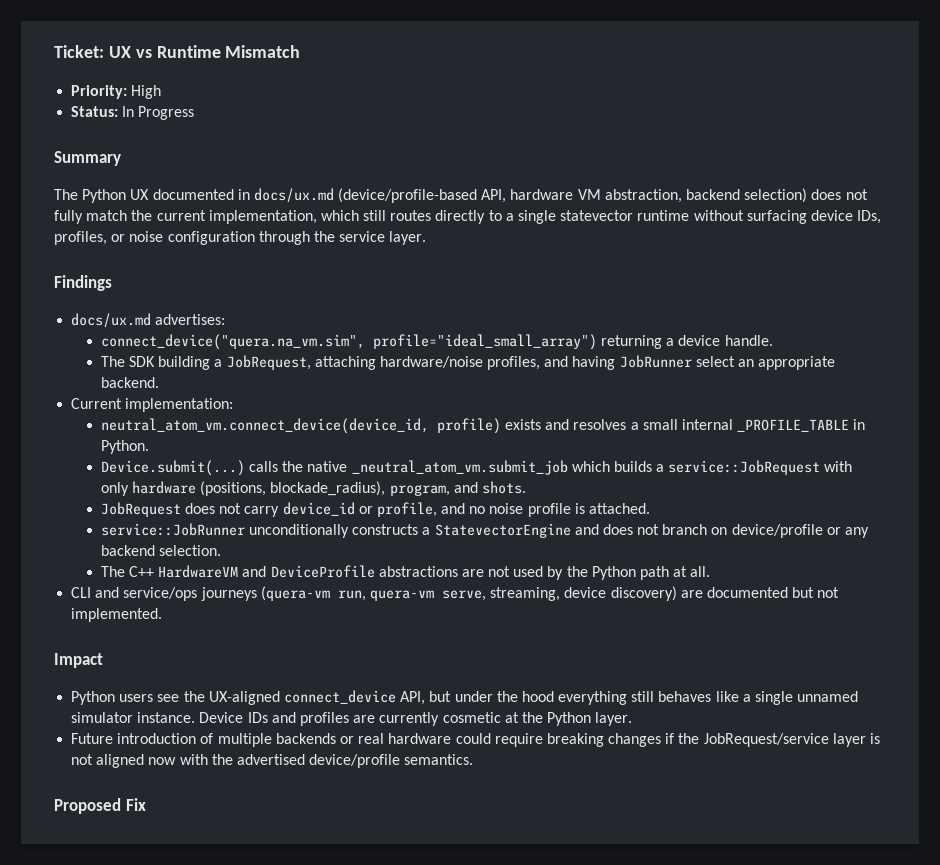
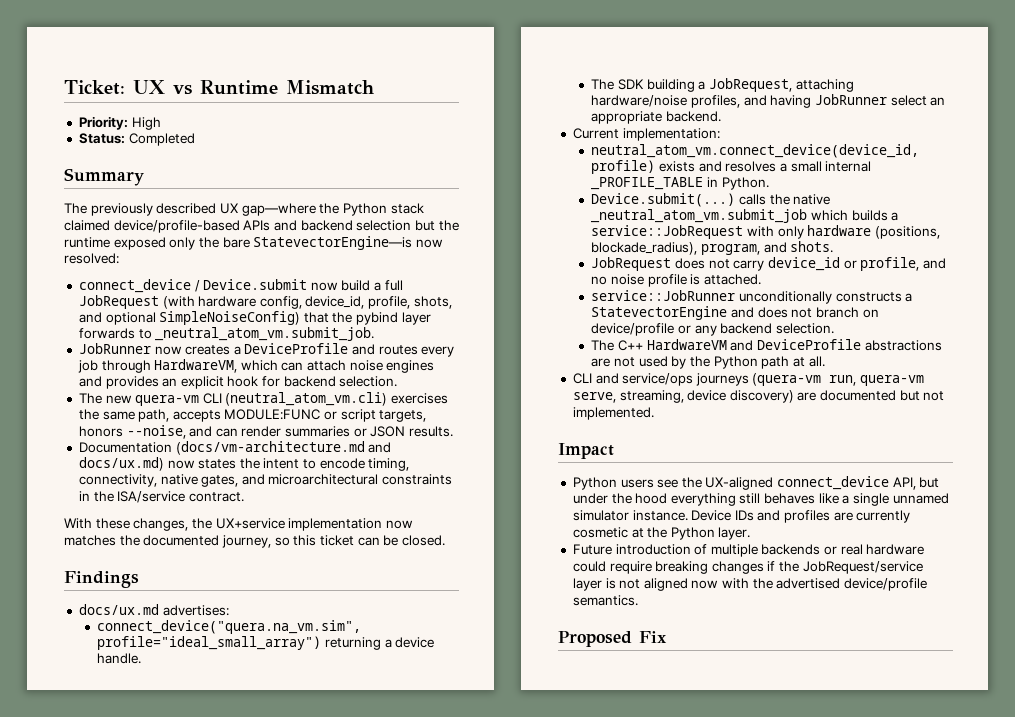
[122,106,195,120] In Progress -> [128,133,195,146] Completed
[82,188,868,203] [54,210,882,224] [54,231,427,245] Python UX documented in docs/ux.md (device/profile-based API, hardware VM abstraction, backend selection) does not fully match the current implementation, which still routes directly to a single statevector runtime without surfacing device IDs, profiles, or noise configuration through the service layer. -> [90,203,424,216] [64,220,459,233] [64,236,443,250] [64,253,119,264] [78,279,403,293] [78,295,452,309] [78,311,431,325] [78,327,375,341] [78,343,455,357] [77,359,435,373] [78,376,398,389] [78,392,449,406] [78,409,427,422] [78,425,454,439] [78,441,392,455] [78,457,410,471] [78,474,453,487] [78,491,244,503] [64,518,413,531] [64,535,445,548] previously described UX gap—where the Python stack claimed device/profile-based APIs and backend selection but the runtime exposed only the bare StatevectorEngine—is now resolved: // connect_device / Device.submit now build a full JobRequest (with hardware config, device_id, profile, shots, and optional SimpleNoiseConfig) that the pybind layer forwards to _neutral_atom_vm.submit_job. // JobRunner now creates a DeviceProfile and routes every job through HardwareVM, which can attach noise engines and provides an explicit hook for backend selection. // The new quera-vm CLI (neutral_atom_vm.cli) exercises the same path, accepts MODULE:FUNC or script targets, honors --noise, and can render summaries or JSON results. // Documentation (docs/vm-architecture.md and docs/ux.md) now states the intent to encode timing, connectivity, native gates, and microarchitectural constraints in the ISA/service contract. // With these changes, the UX+service implementation now matches the documented journey, so this ticket can be closed.

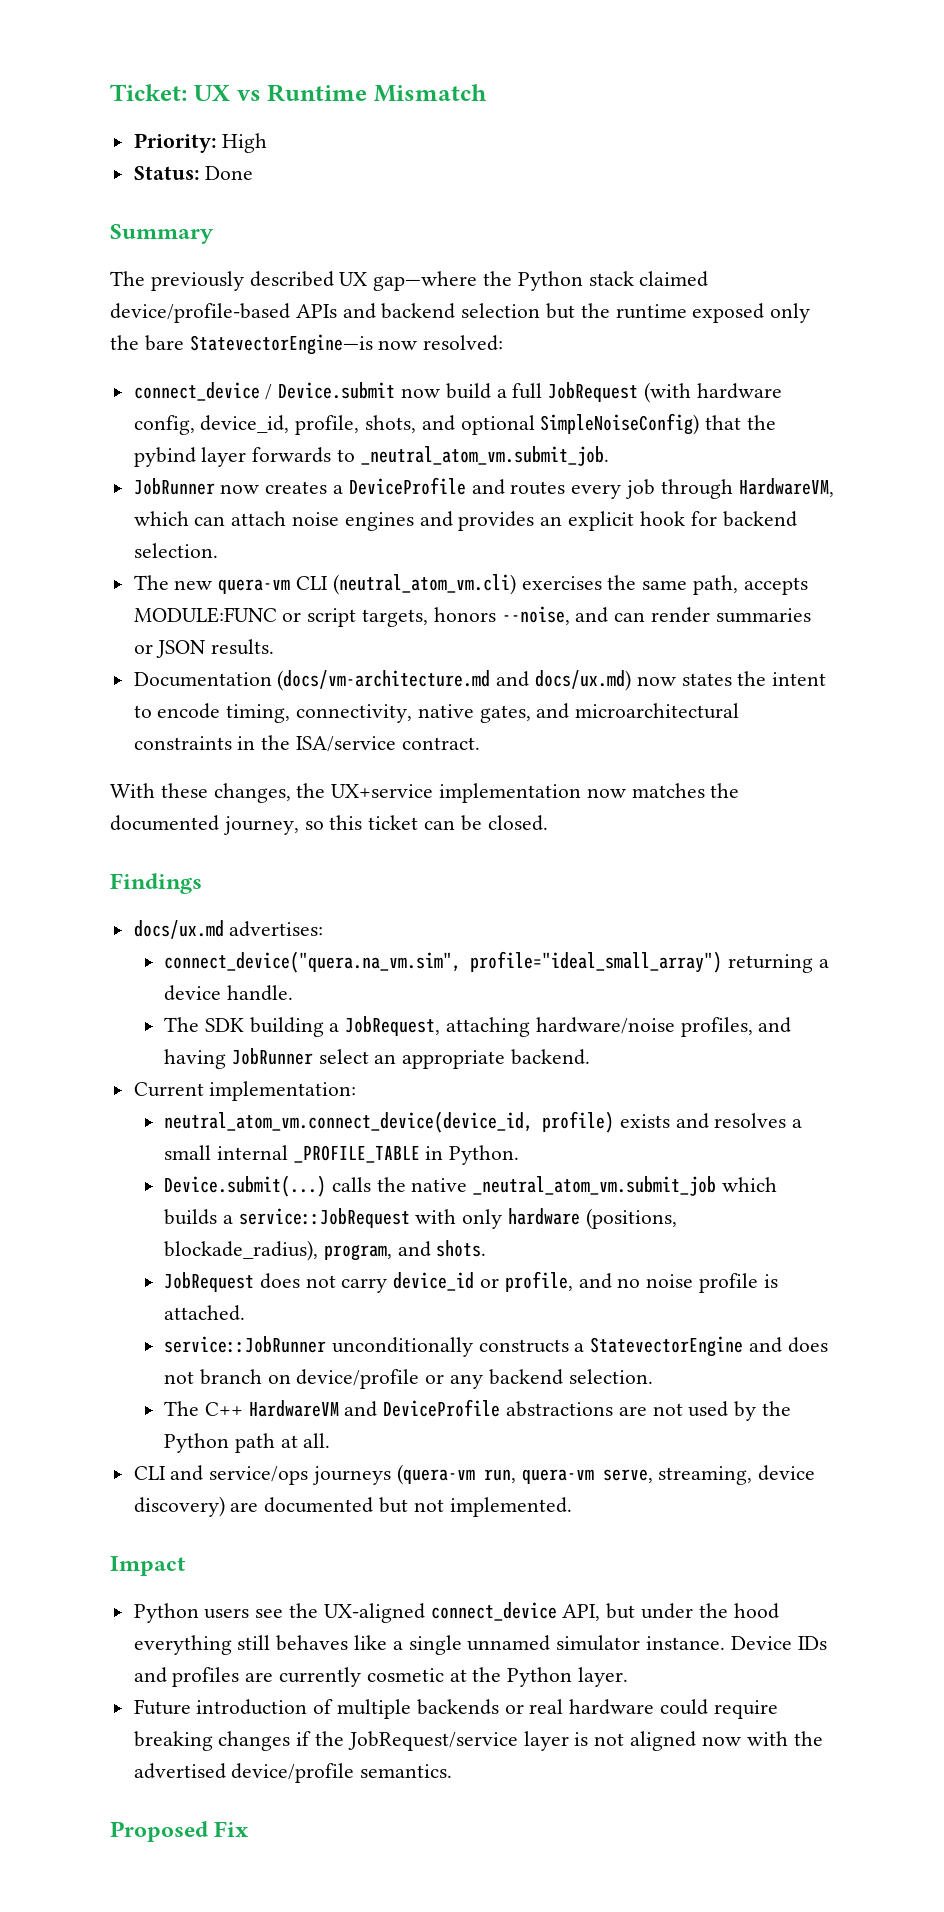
[128,133,195,146] Completed -> [205,166,254,180] Done

